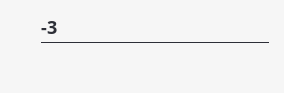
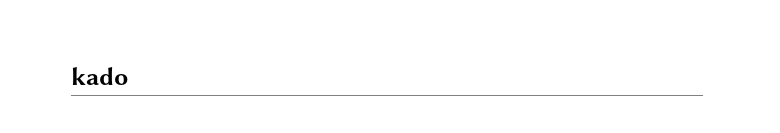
[41,21,57,34] -3 -> [71,67,128,85] kado

